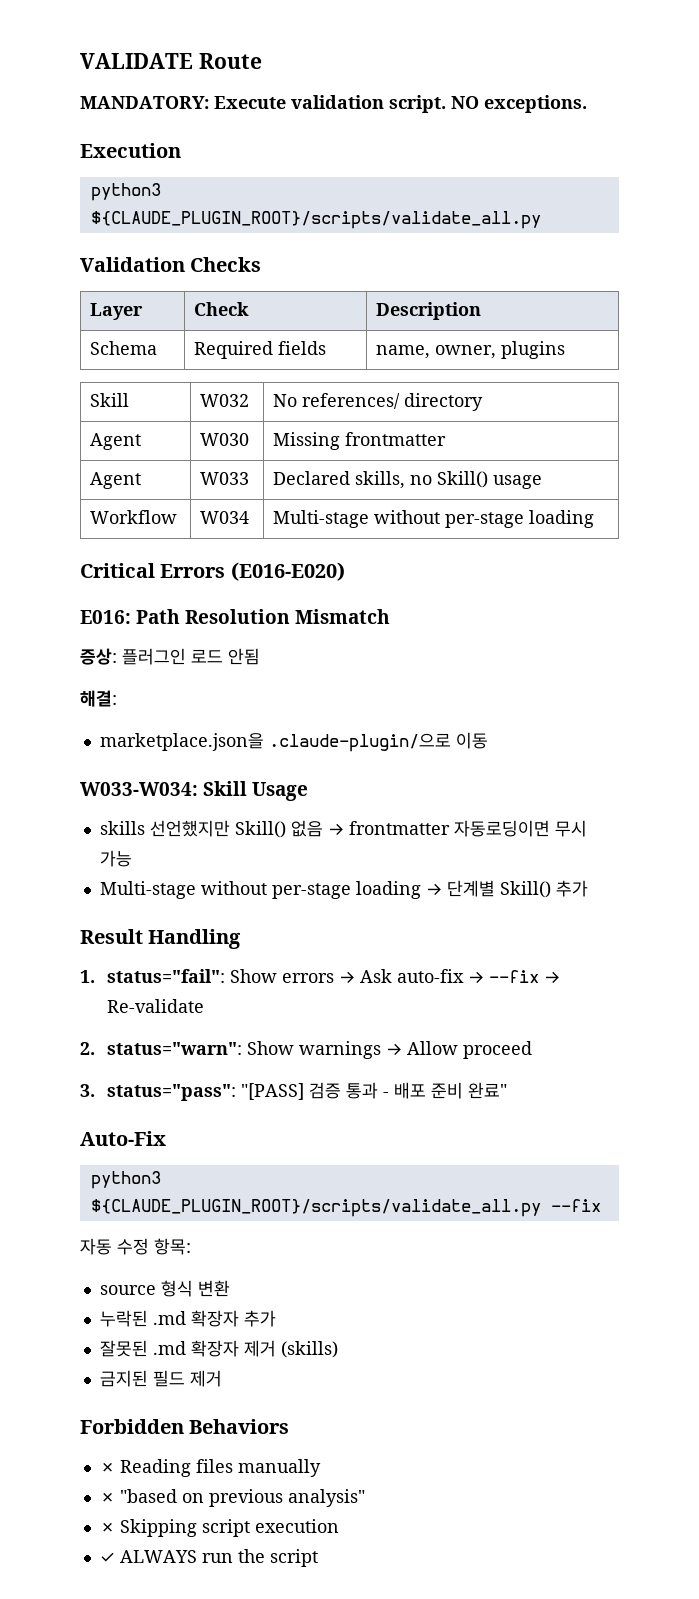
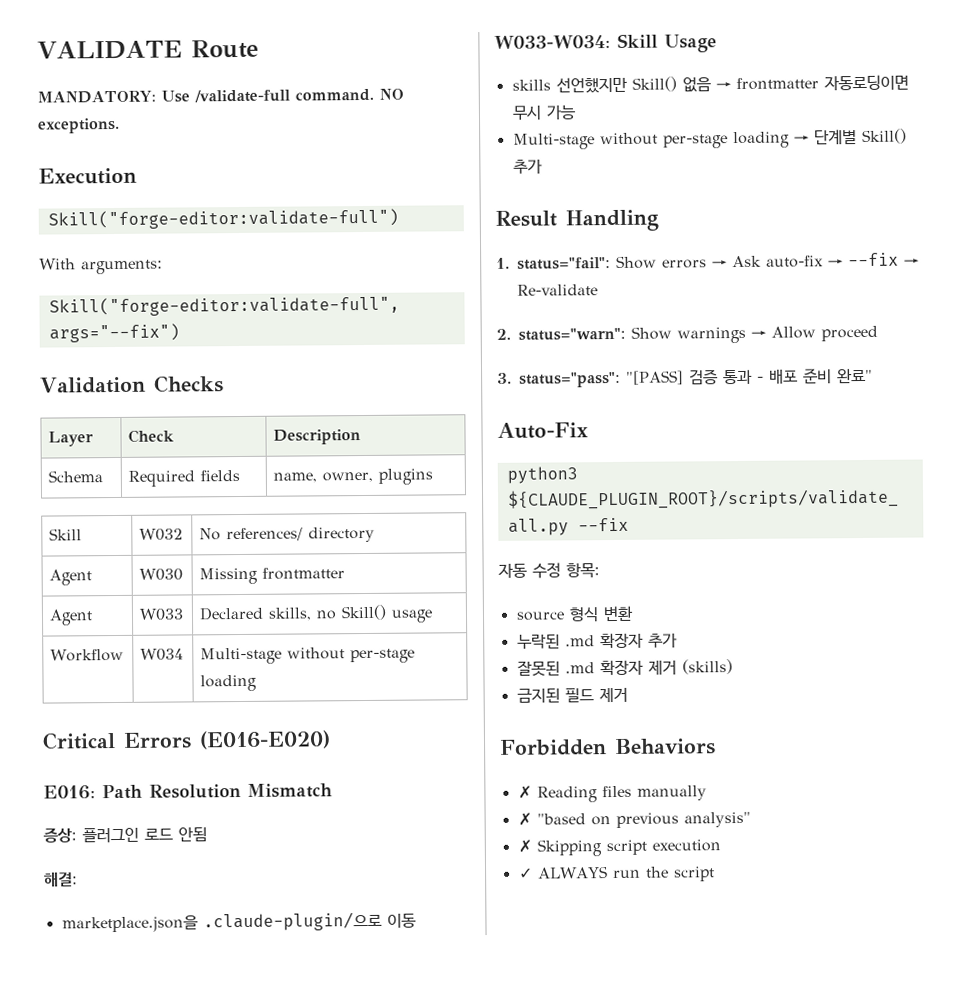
[214,95,446,113] Execute validation script. -> [160,88,374,103] Use /validate-full command.
[90,183,161,201] [90,211,541,229] python3 ${CLAUDE_PLUGIN_ROOT}/scripts/validate_all.py -> [47,208,399,230] [39,258,163,275] [48,295,400,317] [48,323,180,343] Skill("forge-editor:validate-full") // With arguments: // Skill("forge-editor:validate-full", args="--fix")

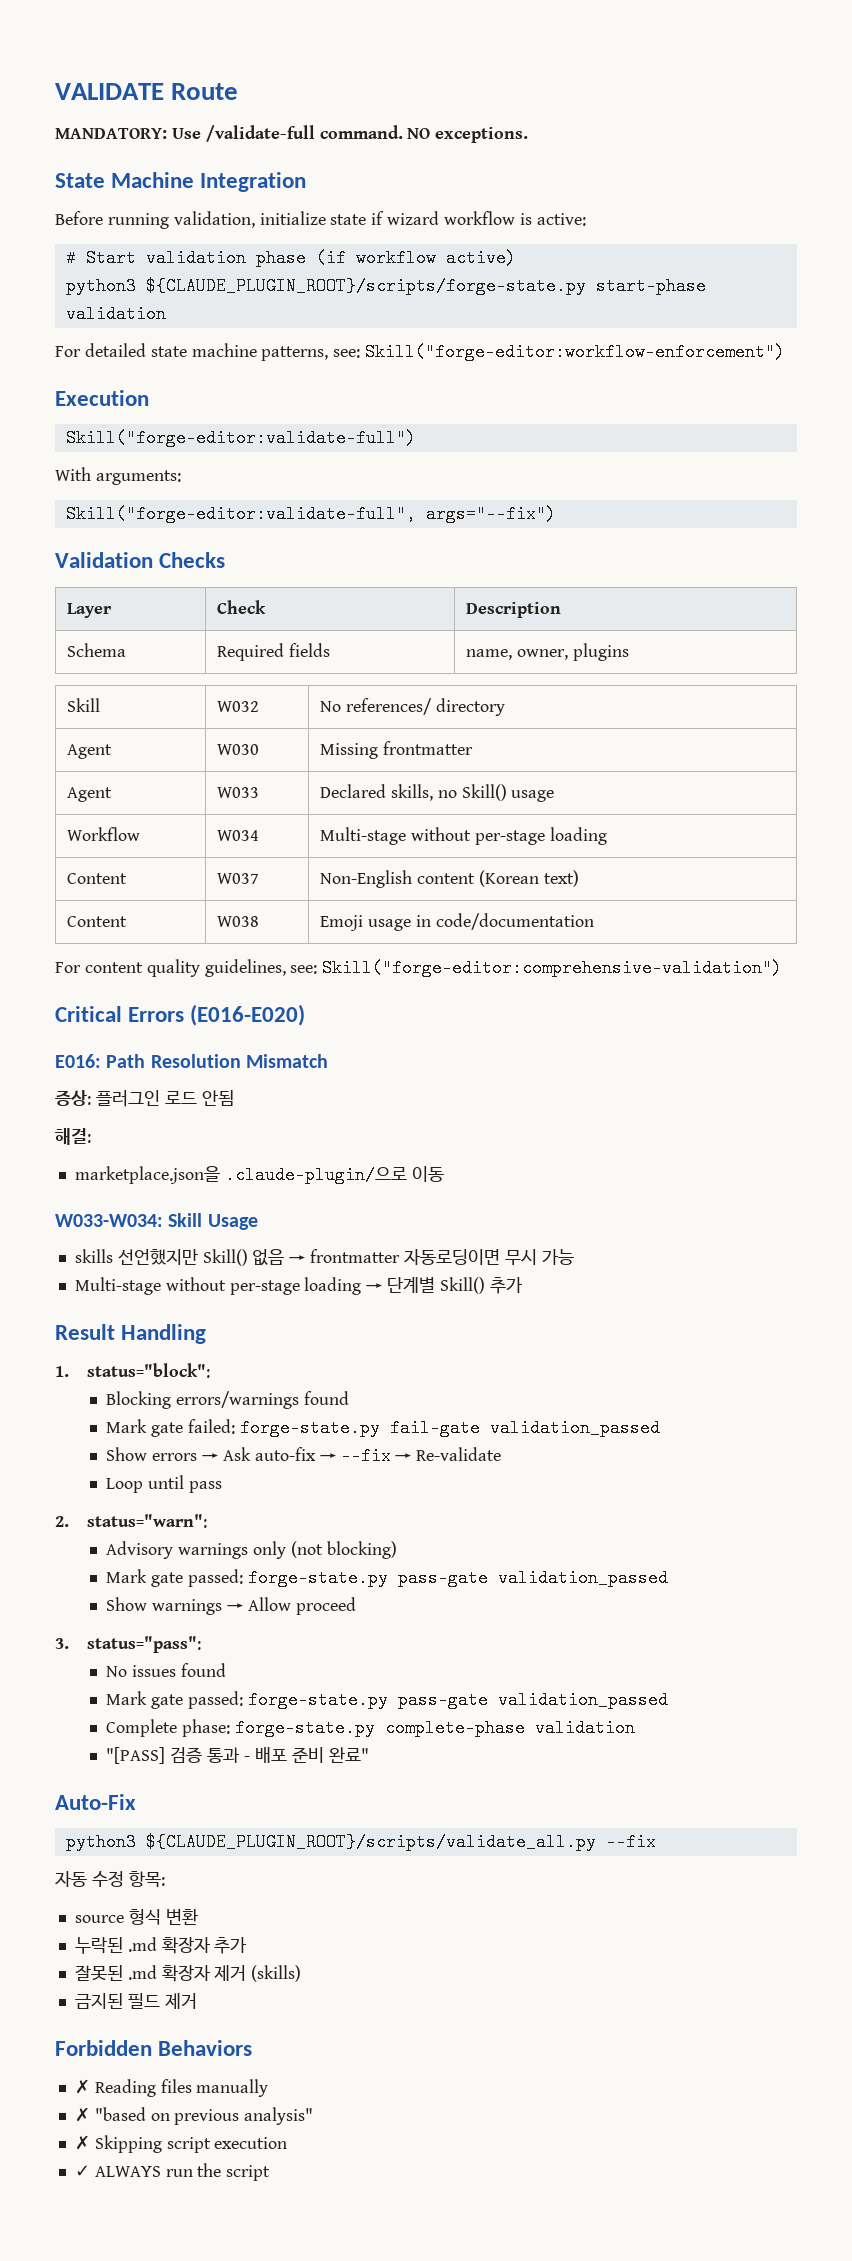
(120, 125) none -> [55,172,307,192] [55,211,586,229] [65,249,516,267] [65,277,706,295] [65,305,166,323] [55,343,786,361] // State Machine Integration // Before running validation, initialize state if wizard workflow is active: // # Start validation phase (if workflow active) // python3 ${CLAUDE_PLUGIN_ROOT}/scripts/forge-state.py start-phase validation // For detailed state machine patterns, see: Skill("forge-editor:workflow-enforcement")
(258, 683) none -> [66,873,127,884] [216,873,259,884] [319,870,579,888] [66,916,127,927] [216,916,259,927] [319,913,594,931] [55,959,783,977] // Content | W037 | Non-English content (Korean text) // Content | W038 | Emoji usage in code/documentation // For content quality guidelines, see: Skill("forge-editor:comprehensive-validation")
[517,257,611,270] status="fail": -> [86,1363,210,1378] [106,1391,350,1409] [106,1419,660,1437] status="block": // Blocking errors/warnings found // Mark gate failed: forge-state.py fail-gate validation_passed //
(598, 290) none -> [106,1475,223,1493] // Loop until pass
(626, 334) none -> [106,1541,397,1559] [106,1569,668,1587] // Advisory warnings only (not blocking) // Mark gate passed: forge-state.py pass-gate validation_passed //
(621, 379) none -> [106,1663,227,1677] [106,1691,668,1709] [106,1719,636,1737] // No issues found // Mark gate passed: forge-state.py pass-gate validation_passed // Complete phase: forge-state.py complete-phase validation //

